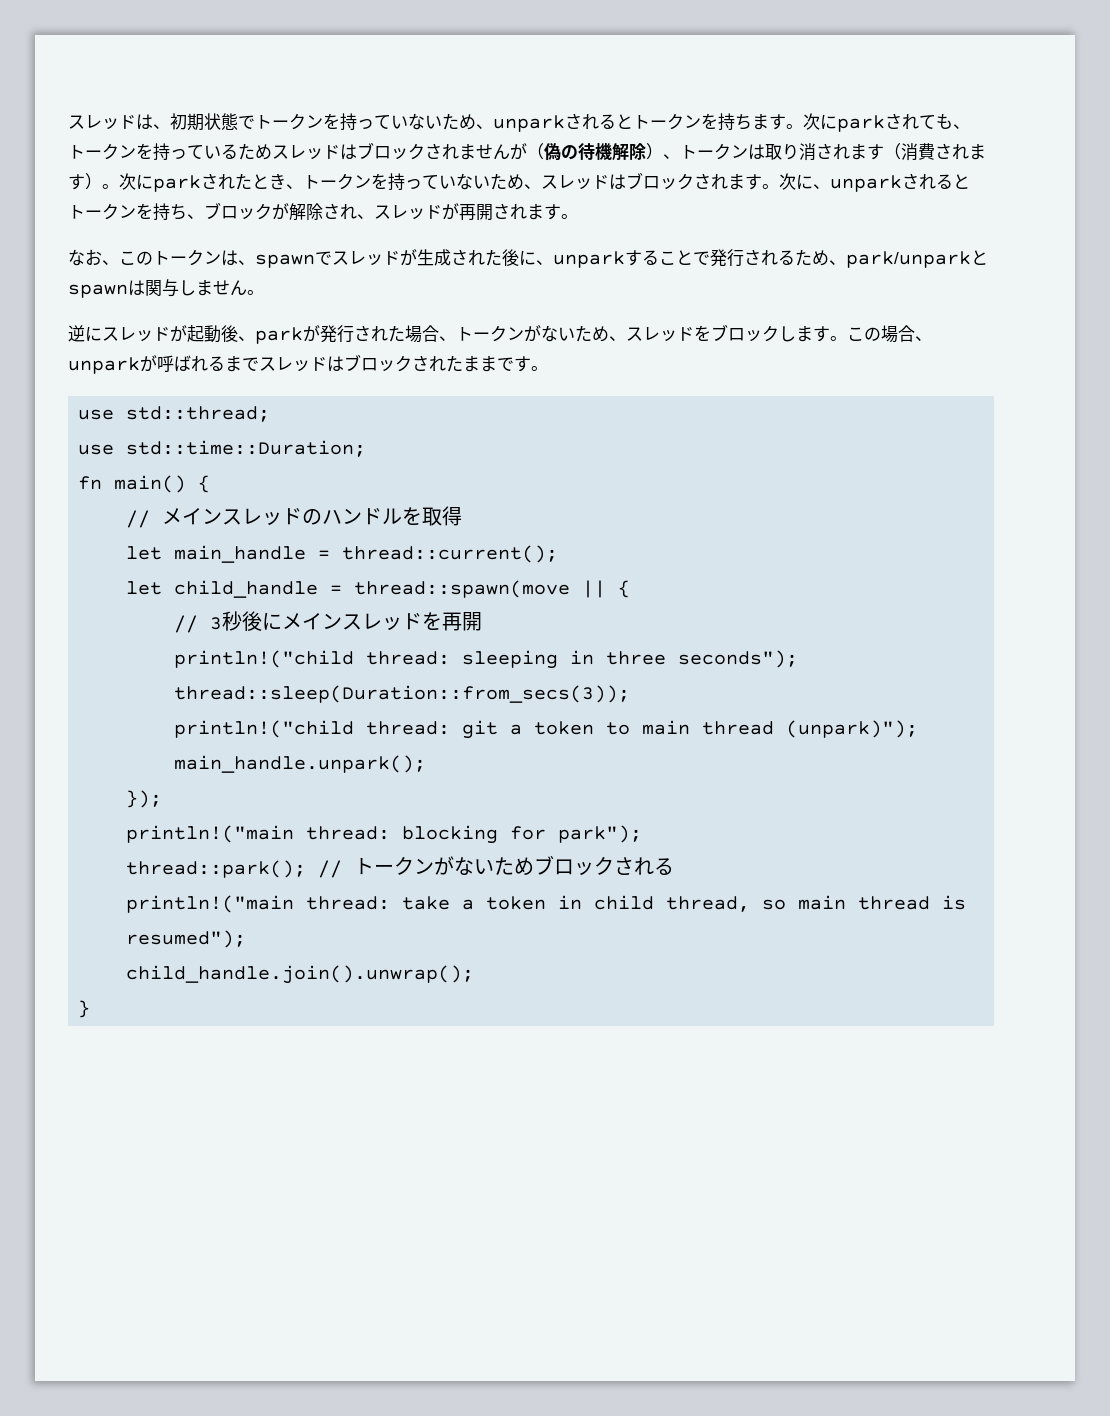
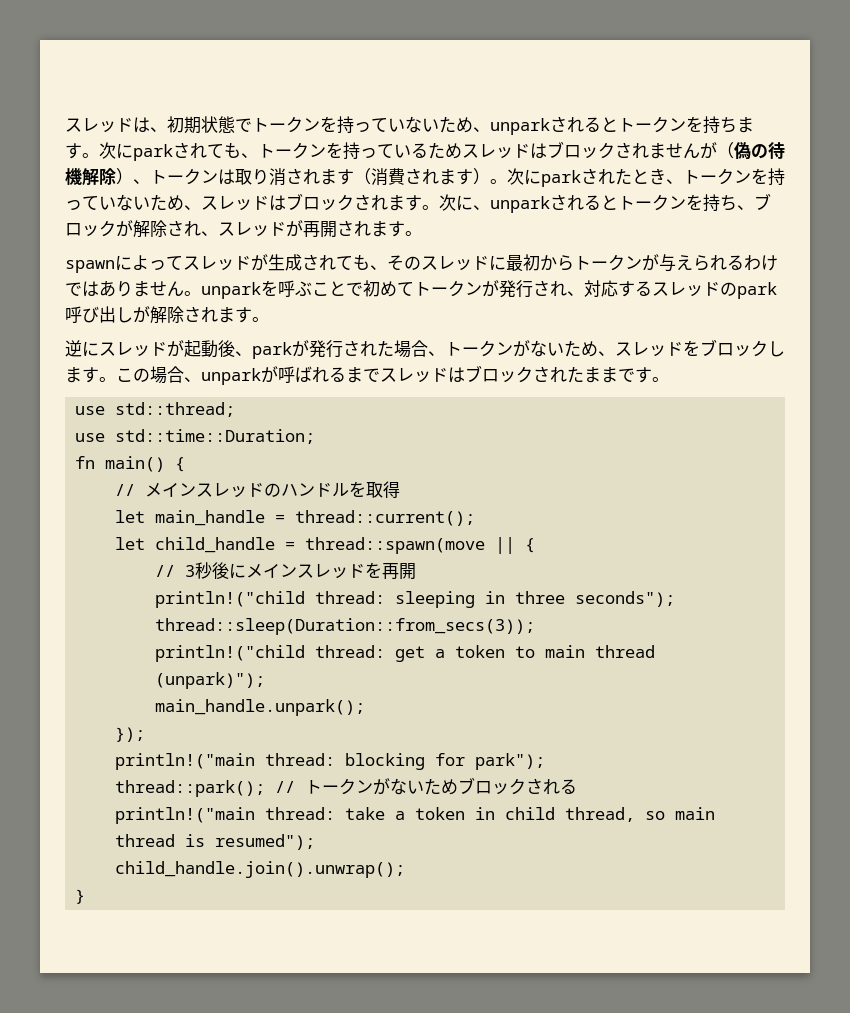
[68,249,332,268] なお、このトークンは、spawnで -> [65,255,183,273] spawnによって
[485,249,988,268] [68,279,247,298] た後に、unparkすることで発行されるため、park/unparkとspawnは関与しません -> [336,254,778,272] [65,280,777,299] [65,306,252,324] ても、そのスレッドに最初からトークンが与えられるわけではありません。unparkを呼ぶことで初めてトークンが発行され、対応するスレッドのpark呼び出しが解除されます
[462,720,499,739] git -> [395,646,426,662] get

